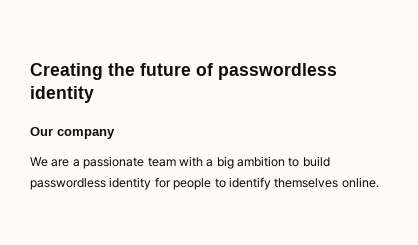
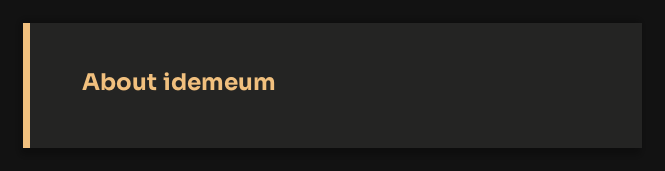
[30,63,337,80] [30,86,94,103] [30,127,115,139] [30,156,330,169] [30,177,379,190] Creating the future of passwordless identity // Our company // We are a passionate team with a big ambition to build passwordless identity for people to identify themselves online. -> [82,72,277,91] About idemeum

